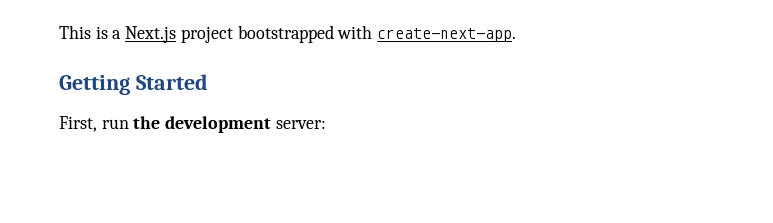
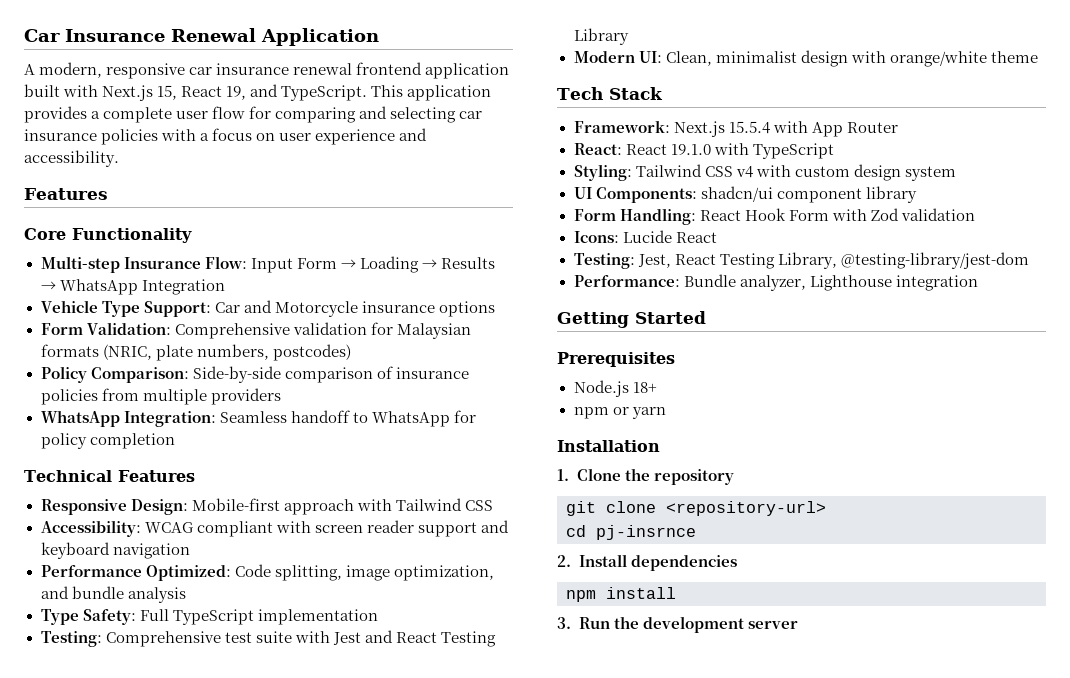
[59,25,517,43] [59,74,208,95] [59,116,129,132] This is a Next.js project bootstrapped with create-next-app. // Getting Started // First, run -> [24,28,379,46] [24,62,510,79] [24,84,492,101] [24,106,483,123] [24,128,428,145] [24,150,119,167] [24,188,108,200] [24,228,192,243] [40,256,495,273] [40,279,225,295] [40,300,495,317] [40,322,471,339] [40,344,351,361] [40,366,469,383] [40,388,281,405] [40,410,476,427] [40,433,175,449] [24,470,195,482] [40,498,493,515] [40,520,509,537] [40,542,190,559] [40,564,494,581] [40,586,186,603] [40,609,378,625] [40,630,496,647] [573,28,629,45] [573,50,1038,67] [557,87,663,100] [573,120,898,137] [573,143,834,159] [573,164,956,181] [573,186,917,203] [573,208,975,225] [573,230,717,243] [573,252,1029,269] [573,274,978,291] [557,311,706,328] [557,352,675,367] [573,380,657,397] [573,407,666,419] [557,440,660,452] [557,468,734,485] [566,501,826,516] [566,525,696,540] [557,554,737,571] [566,587,676,602] [557,617,610,629] Car Insurance Renewal Application // A modern, responsive car insurance renewal frontend application built with Next.js 15, React 19, and TypeScript. This application provides a complete user flow for comparing and selecting car insurance policies with a focus on user experience and accessibility. // Features // Core Functionality // Multi-step Insurance Flow: Input Form → Loading → Results → WhatsApp Integration // Vehicle Type Support: Car and Motorcycle insurance options // Form Validation: Comprehensive validation for Malaysian formats (NRIC, plate numbers, postcodes) // Policy Comparison: Side-by-side comparison of insurance policies from multiple providers // WhatsApp Integration: Seamless handoff to WhatsApp for policy completion // Technical Features // Responsive Design: Mobile-first approach with Tailwind CSS // Accessibility: WCAG compliant with screen reader support and keyboard navigation // Performance Optimized: Code splitting, image optimization, and bundle analysis // Type Safety: Full TypeScript implementation // Testing: Comprehensive test suite with Jest and React Testing Library // Modern UI: Clean, minimalist design with orange/white theme // Tech Stack // Framework: Next.js 15.5.4 with App Router // React: React 19.1.0 with TypeScript // Styling: Tailwind CSS v4 with custom design system // UI Components: shadcn/ui component library // Form Handling: React Hook Form with Zod validation // Icons: Lucide React // Testing: Jest, React Testing Library, @testing-library/jest-dom // Performance: Bundle analyzer, Lighthouse integration // Getting Started // Prerequisites // Node.js 18+ // npm or yarn // Installation // 1. Clone the repository // git clone <repository-url> // cd pj-insrnce // 2. Install dependencies // npm install // 3. Run
[275,120,326,129] server: -> [747,621,798,629] server

